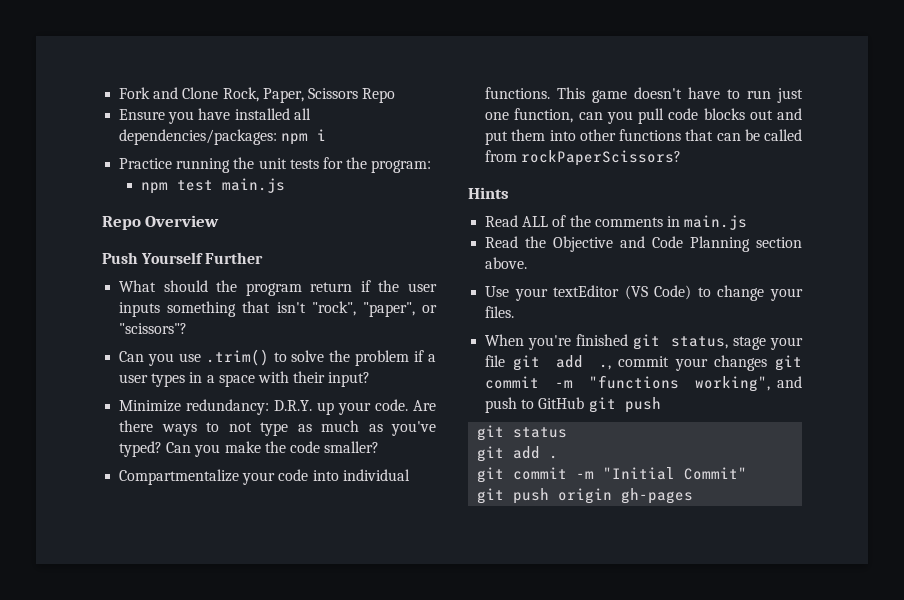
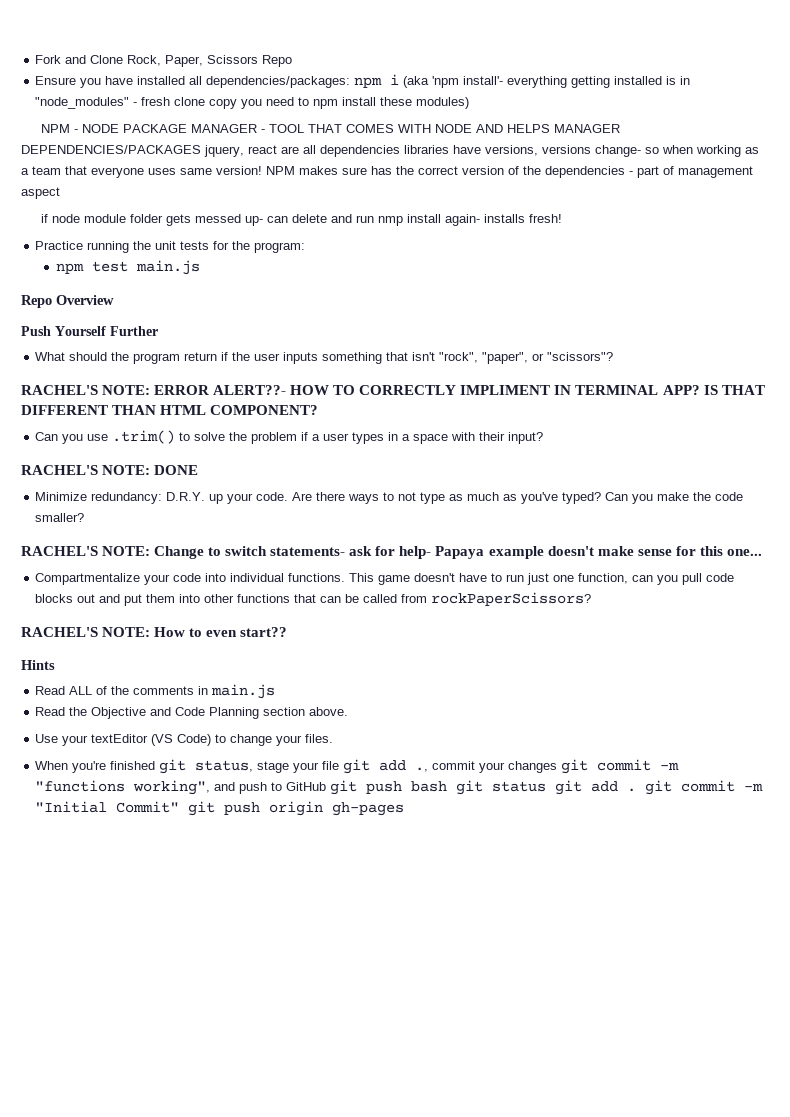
(327, 135) none -> [403,76,691,88] [35,97,470,109] [41,124,621,133] [21,145,759,157] [21,166,753,178] [21,187,60,199] [41,214,563,226] (aka 'npm install'- everything getting installed is in "node_modules" - fresh clone copy you need to npm install these modules) // NPM - NODE PACKAGE MANAGER - TOOL THAT COMES WITH NODE AND HELPS MANAGER DEPENDENCIES/PACKAGES jquery, react are all dependencies libraries have versions, versions change- so when working as a team that everyone uses same version! NPM makes sure has the correct version of the dependencies - part of management aspect // if node module folder gets messed up- can delete and run nmp install again- installs fresh!
(188, 328) none -> [21,385,765,395] [21,405,319,415] // RACHEL'S NOTE: ERROR ALERT??- HOW TO CORRECTLY IMPLIMENT IN TERMINAL APP? IS THAT DIFFERENT THAN HTML COMPONENT?
(371, 379) none -> [21,465,199,475] // RACHEL'S NOTE: DONE
(380, 447) none -> [21,546,762,559] // RACHEL'S NOTE: Change to switch statements- ask for help- Papaya example doesn't make sense for this one...
(682, 158) none -> [21,627,288,637] // RACHEL'S NOTE: How to even start??
(661, 405) // -> [411,781,448,792] bash
(568, 432) // -> (547, 786) none
(559, 457) // -> (637, 790) none
(748, 473) // -> (180, 807) none

